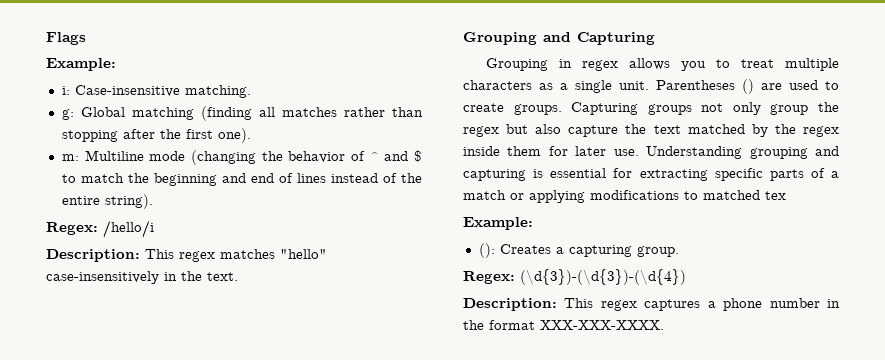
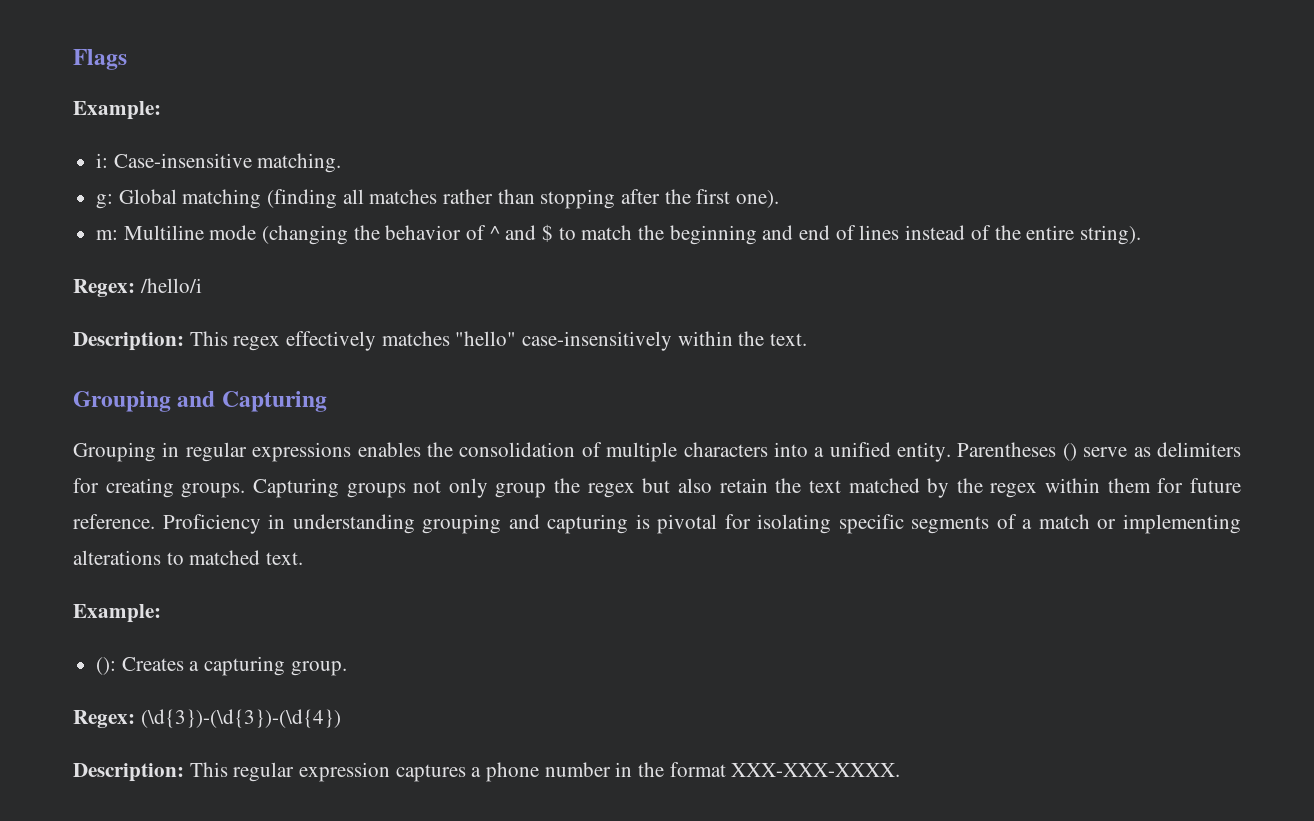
(215, 256) none -> [286,331,377,351] effectively
[164,272,177,281] in -> [677,331,733,346] within
[581,58,839,71] [463,79,839,94] [463,103,504,112] regex allows you to treat multiple characters as a single unit. Parentheses () are used to create -> [185,442,1242,462] [73,478,174,498] regular expressions enables the consolidation of multiple characters into a unified entity. Parentheses () serve as delimiters for creating
[568,125,619,137] capture -> [719,478,768,493] retain
[463,146,500,156] inside -> [1045,478,1101,493] within
[575,146,839,159] [463,168,804,181] later use. Understanding grouping and capturing is essential for extracting specific parts -> [1190,478,1242,493] [73,514,990,534] future reference. Proficiency in understanding grouping and capturing is pivotal for isolating specific segments
[529,190,679,203] applying modifications -> [1122,514,1241,534] [73,550,161,565] implementing alterations
[765,191,786,200] tex -> [266,552,304,565] text.
[600,300,637,311] regex -> [233,762,391,782] regular expression

